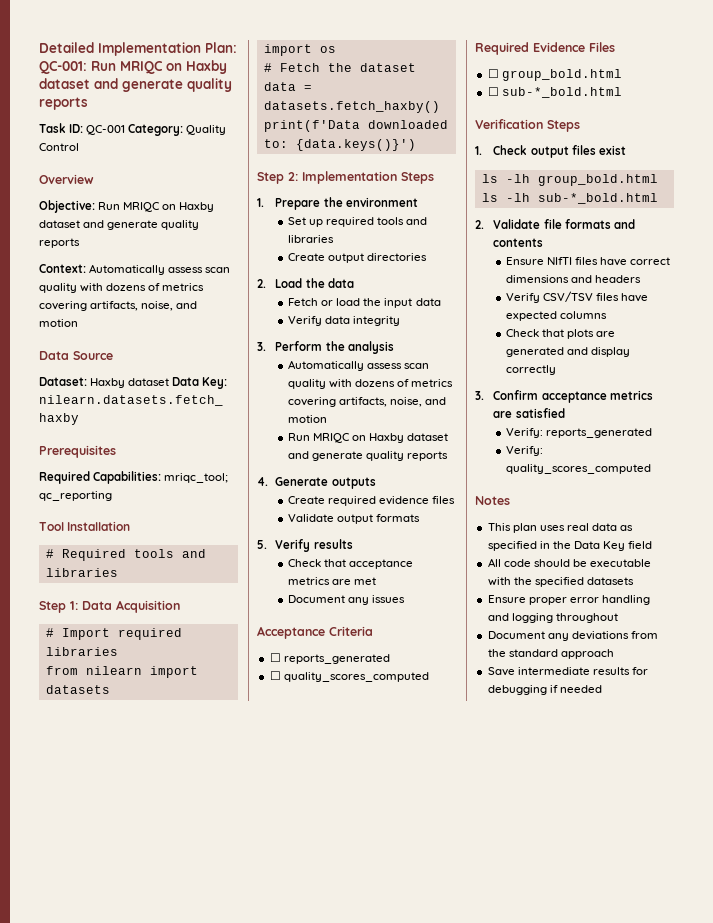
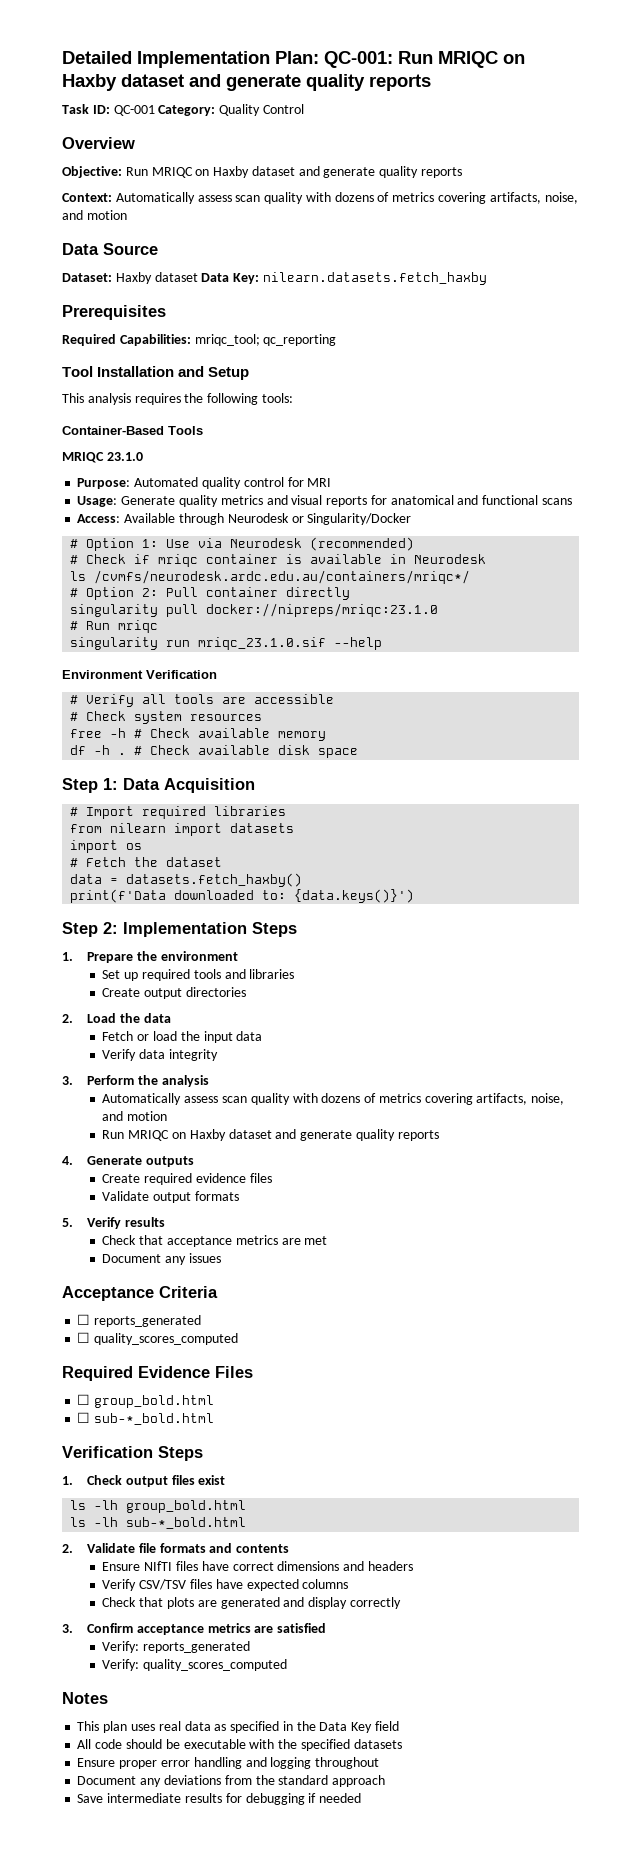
[45,549,206,561] [45,568,118,577] // # Required tools and libraries -> [178,366,250,380] [62,393,293,405] [62,426,203,435] [62,452,143,463] [77,477,332,489] [77,495,572,507] [77,513,412,525] [70,537,415,551] [70,554,487,567] [70,570,471,584] [70,587,351,600] [70,603,439,617] [70,620,159,633] [70,637,383,650] [62,670,217,679] [70,694,335,707] [70,711,263,724] [70,728,327,741] [70,745,359,758] and Setup // This analysis requires the following tools: // Container-Based Tools // MRIQC 23.1.0 // Purpose: Automated quality control for MRI // Usage: Generate quality metrics and visual reports for anatomical and functional scans // Access: Available through Neurodesk or Singularity/Docker // # Option 1: Use via Neurodesk (recommended) // # Check if mriqc container is available in Neurodesk // ls /cvmfs/neurodesk.ardc.edu.au/containers/mriqc*/ // # Option 2: Pull container directly // singularity pull docker://nipreps/mriqc:23.1.0 // # Run mriqc // singularity run mriqc_23.1.0.sif --help // Environment Verification // # Verify all tools are accessible // # Check system resources // free -h # Check available memory // df -h . # Check available disk space

